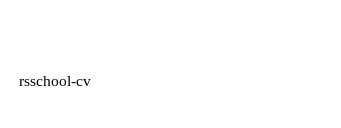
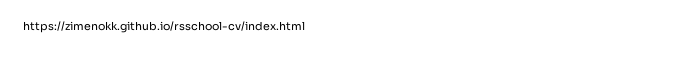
[19,76,91,86] rsschool-cv -> [23,21,305,33] https://zimenokk.github.io/rsschool-cv/index.html

